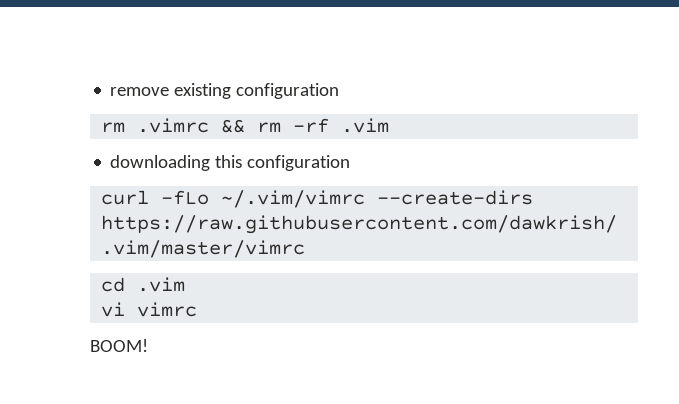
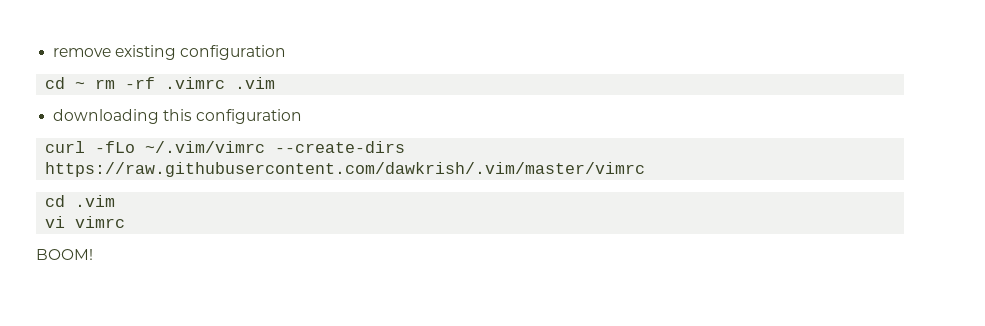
[101,118,246,133] rm .vimrc && -> [45,77,86,89] cd ~
(330, 125) none -> [165,77,226,89] .vimrc

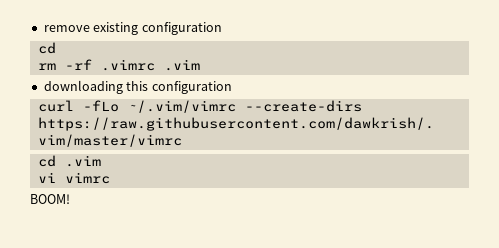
[75,82,86,89] ~ -> (56, 48) //

